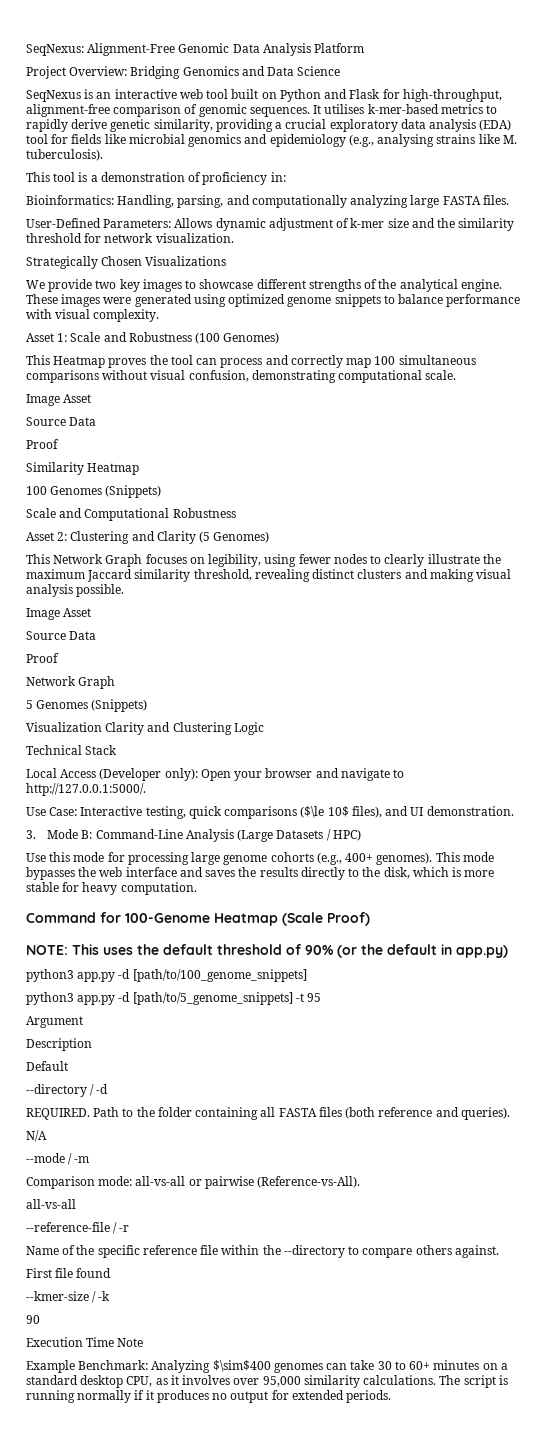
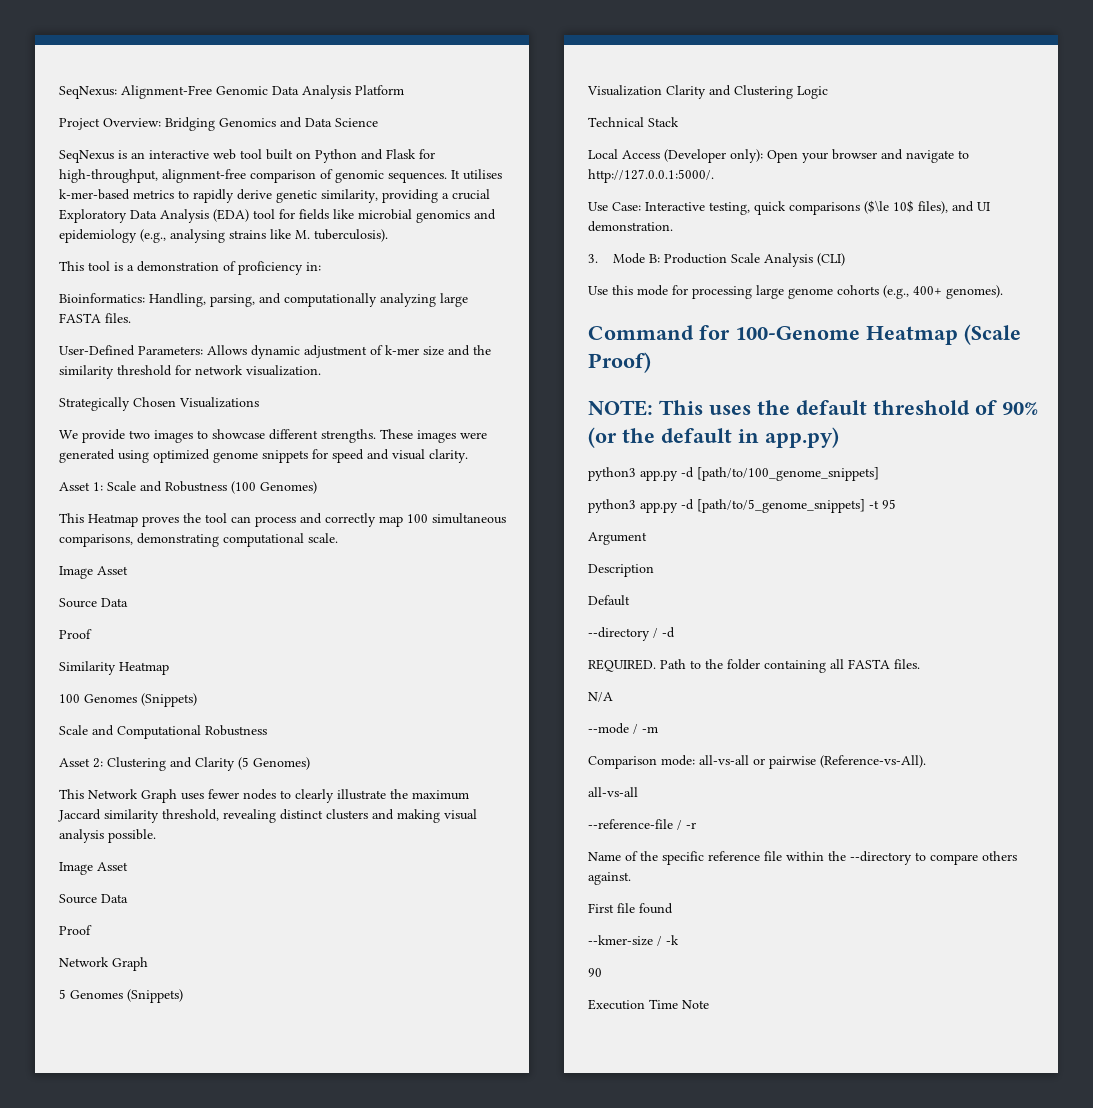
[329,119,477,132] exploratory data analysis -> [59,209,209,223] Exploratory Data Analysis
[119,279,140,292] key -> (150, 434) none
[308,279,502,292] strengths of the analytical engine. -> [321,429,376,443] strengths.
[383,294,521,307] [26,309,160,322] to balance performance with visual complexity. -> [312,449,468,463] for speed and visual clarity.
[26,370,249,383] comparisons without visual confusion, -> [59,534,133,547] comparisons,
[145,554,297,567] focuses on legibility, using -> [181,793,204,800] uses
[95,829,361,842] Command-Line Analysis (Large Datasets / HPC) -> [664,253,846,267] Production Scale Analysis (CLI)
[435,852,494,862] [26,867,495,880] [26,882,197,895] This mode bypasses the web interface and saves the results directly to the disk, which is more stable for heavy computation. -> (1003, 292) none
[318,1107,510,1120] files (both reference and queries). -> [894,659,920,669] files.
[26,1360,508,1373] [26,1375,508,1388] [26,1390,392,1403] // Example Benchmark: Analyzing $\sim$400 genomes can take 30 to 60+ minutes on a standard desktop CPU, as it involves over 95,000 similarity calculations. The script is running normally if it produces no output for extended periods. -> (709, 1004) none

